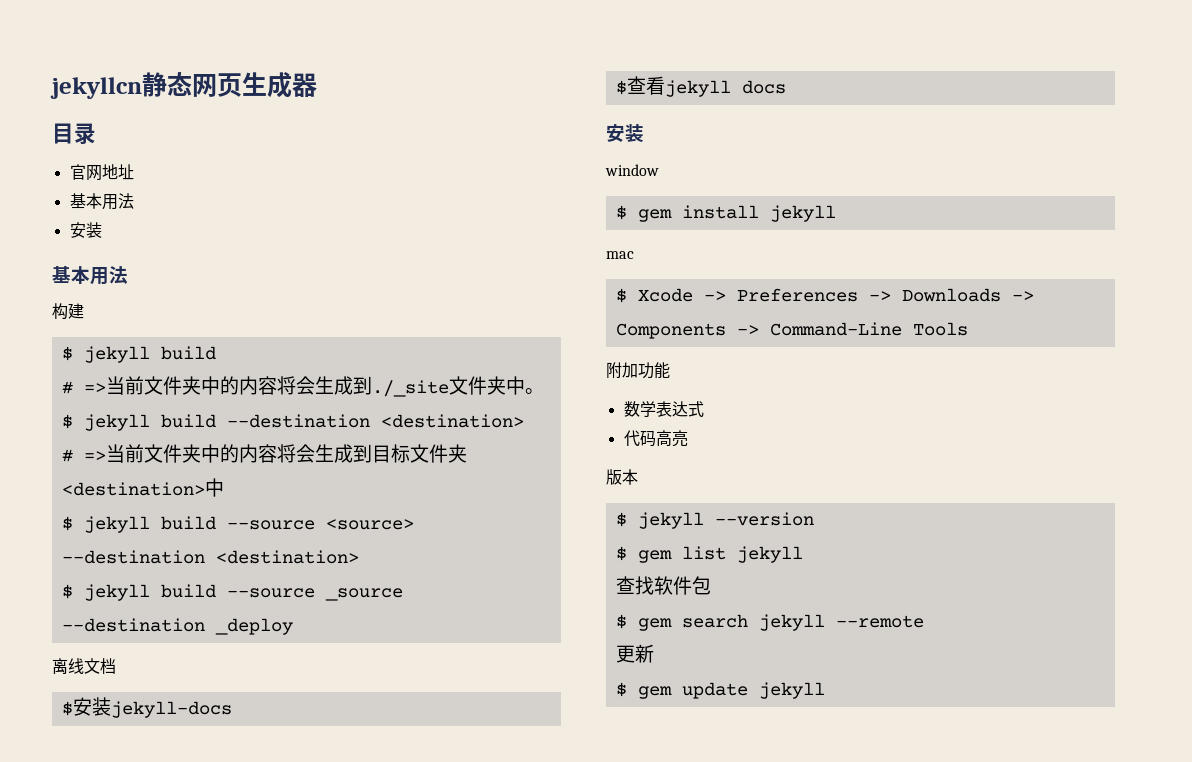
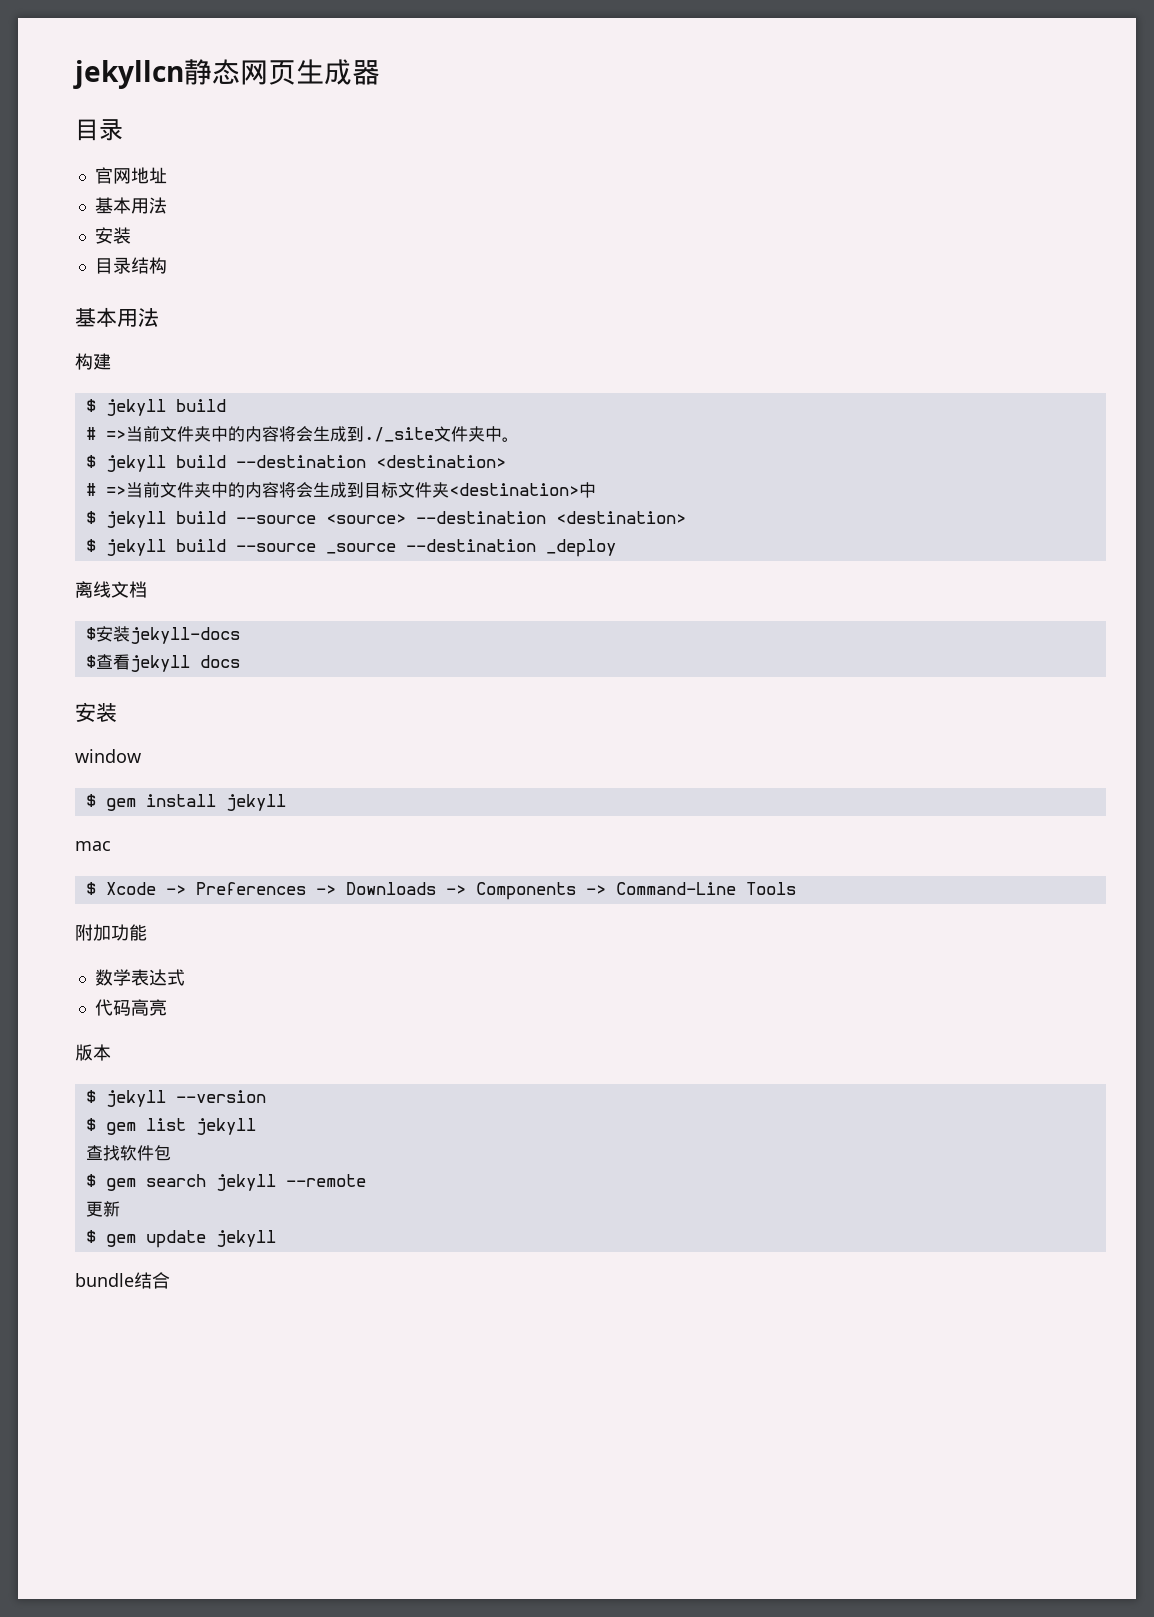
(102, 230) none -> [94,257,167,274] // 目录结构
(825, 690) none -> [75,1272,170,1289] // bundle结合

